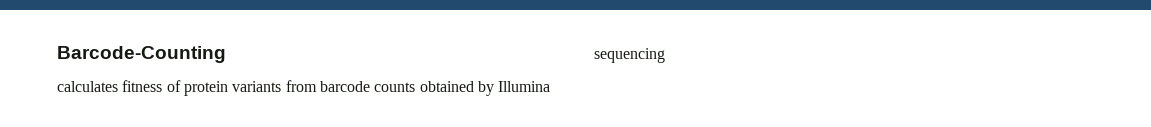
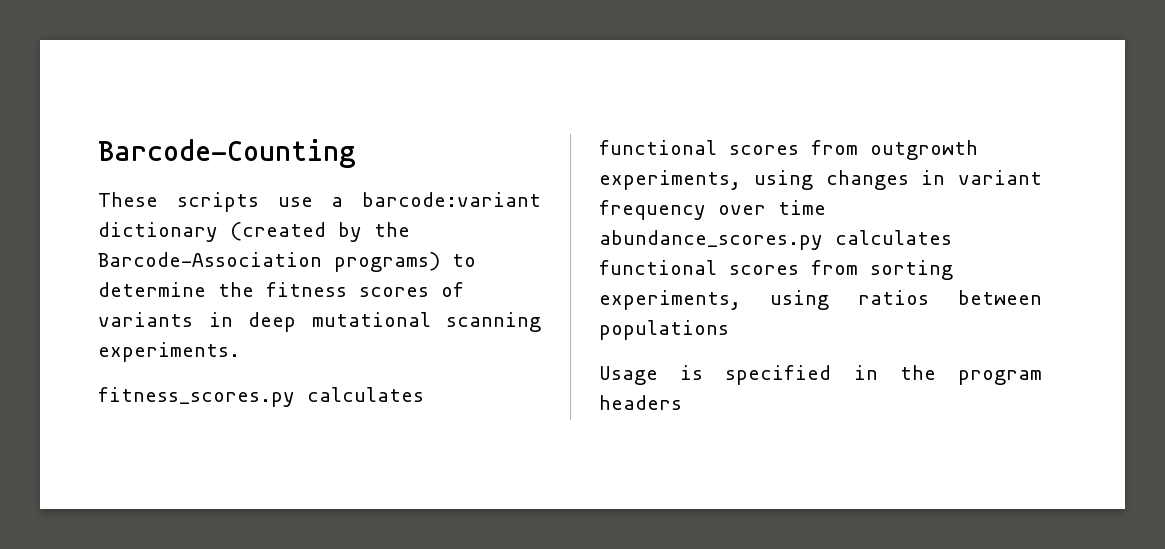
[57,80,551,96] [594,48,665,63] calculates fitness of protein variants from barcode counts obtained by Illumina sequencing -> [98,192,541,212] [98,222,410,242] [98,252,476,272] [98,282,464,297] [98,312,541,332] [98,342,240,362] [98,387,424,407] [599,140,978,160] [599,170,1042,190] [599,200,826,220] [599,230,952,250] [599,260,953,280] [599,290,1042,310] [599,320,729,340] [599,365,1042,385] [599,395,682,410] These scripts use a barcode:variant dictionary (created by the Barcode-Association programs) to determine the fitness scores of variants in deep mutational scanning experiments. // fitness_scores.py calculates functional scores from outgrowth experiments, using changes in variant frequency over time abundance_scores.py calculates functional scores from sorting experiments, using ratios between populations // Usage is specified in the program headers

